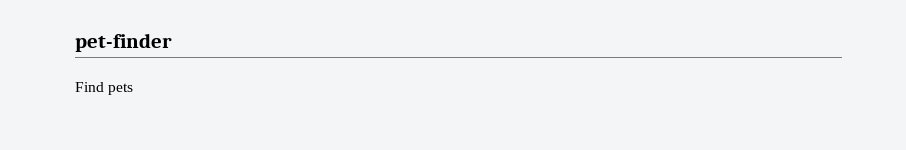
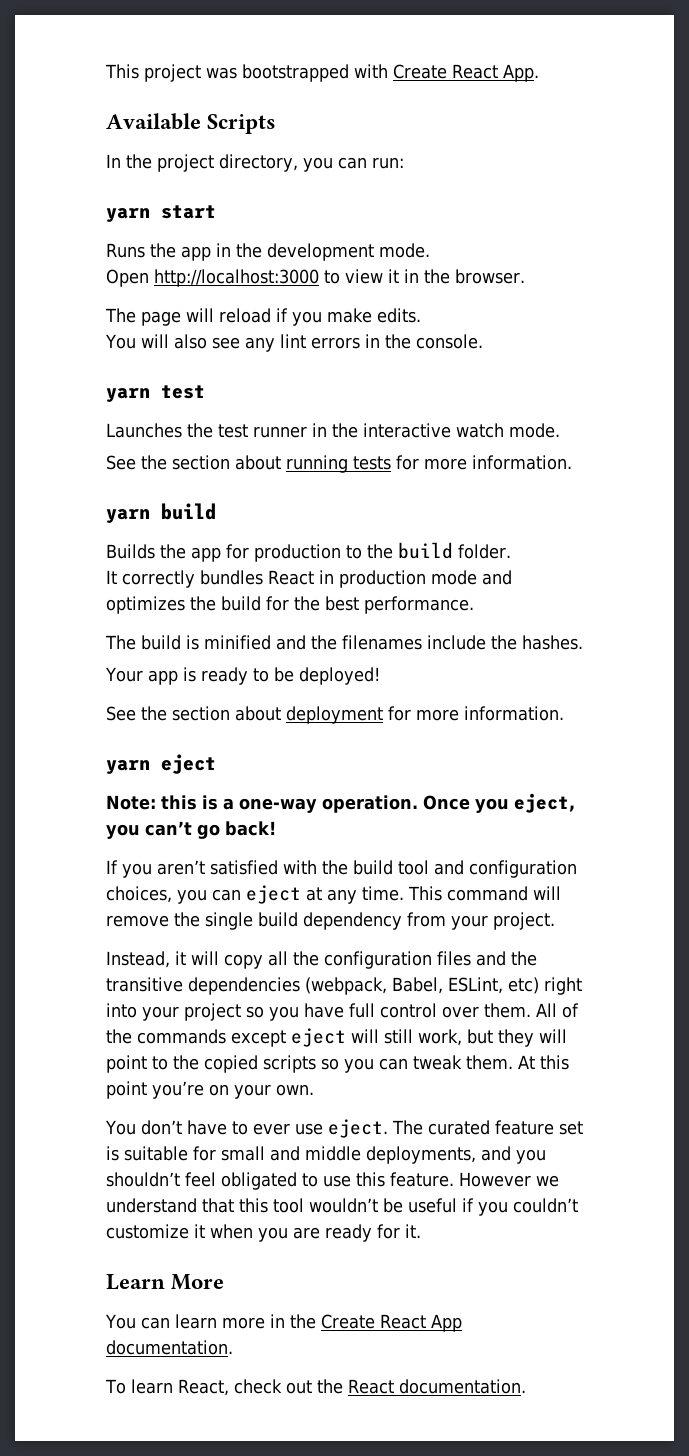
[75,33,172,52] [75,82,134,95] pet-finder // Find pets -> [105,64,539,82] [106,113,277,134] [106,154,404,172] [106,205,216,222] [106,243,430,261] [106,269,525,287] [105,308,421,326] [105,334,483,352] [106,385,205,402] [106,423,560,438] [106,455,572,473] [106,503,216,523] [106,542,511,562] [106,570,512,588] [106,596,474,614] [105,635,583,650] [105,667,380,685] [106,706,564,724] [106,754,216,774] [106,793,575,813] [106,821,276,839] [106,860,577,878] [106,885,561,904] [106,912,555,930] [106,951,537,969] [106,977,582,995] [106,1003,579,1021] [106,1028,567,1047] [106,1055,569,1073] [106,1081,314,1099] [105,1119,583,1138] [106,1146,546,1164] [106,1172,559,1190] [106,1198,578,1216] [106,1224,421,1242] [106,1274,225,1290] [105,1314,462,1332] [106,1340,233,1355] [105,1379,526,1396] This project was bootstrapped with Create React App. // Available Scripts // In the project directory, you can run: // yarn start // Runs the app in the development mode. // Open http://localhost:3000 to view it in the browser. // The page will reload if you make edits. // You will also see any lint errors in the console. // yarn test // Launches the test runner in the interactive watch mode. // See the section about running tests for more information. // yarn build // Builds the app for production to the build folder. // It correctly bundles React in production mode and optimizes the build for the best performance. // The build is minified and the filenames include the hashes. // Your app is ready to be deployed! // See the section about deployment for more information. // yarn eject // Note: this is a one-way operation. Once you eject, you can’t go back! // If you aren’t satisfied with the build tool and configuration choices, you can eject at any time. This command will remove the single build dependency from your project. // Instead, it will copy all the configuration files and the transitive dependencies (webpack, Babel, ESLint, etc) right into your project so you have full control over them. All of the commands except eject will still work, but they will point to the copied scripts so you can tweak them. At this point you’re on your own. // You don’t have to ever use eject. The curated feature set is suitable for small and middle deployments, and you shouldn’t feel obligated to use this feature. However we understand that this tool wouldn’t be useful if you couldn’t customize it when you are ready for it. // Learn More // You can learn more in the Create React App documentation. // To learn React, check out the React documentation.

